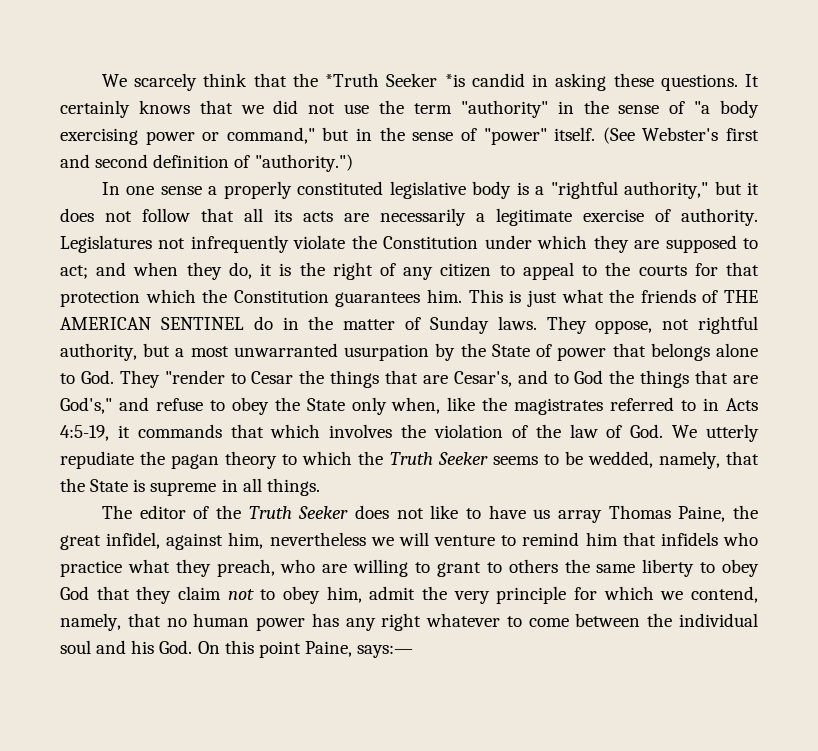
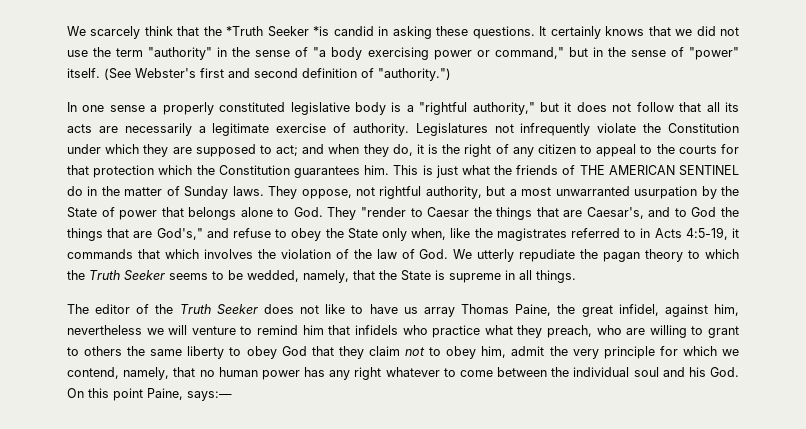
[251,370,512,388] Cesar the things that are Cesar's, -> [427,207,644,220] Caesar the things that are Caesar's,

